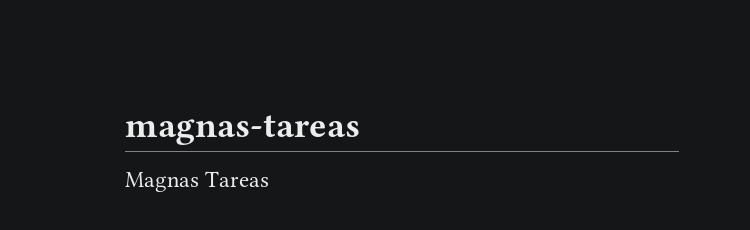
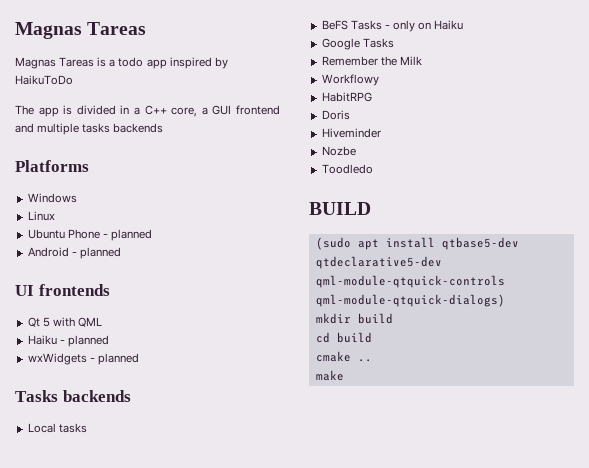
[125,115,360,145] [125,171,270,192] magnas-tareas // Magnas Tareas -> [15,22,147,39] [15,57,228,69] [15,75,73,85] [15,105,280,117] [15,123,164,135] [15,160,89,172] [27,193,77,203] [27,211,55,221] [27,229,152,241] [27,247,121,259] [15,284,110,296] [27,317,102,327] [27,335,109,347] [27,353,139,365] [15,390,131,402] [27,423,87,433] [321,20,464,32] [321,38,394,50] [321,56,422,66] [321,74,379,86] [321,92,372,102] [321,110,350,120] [321,128,381,138] [321,146,356,156] [321,164,373,174] [309,202,371,215] [315,237,519,250] [315,256,442,269] [315,275,505,288] [315,294,505,307] [315,313,393,324] [315,332,372,343] [315,351,372,362] [315,370,344,381] Magnas Tareas // Magnas Tareas is a todo app inspired by HaikuToDo // The app is divided in a C++ core, a GUI frontend and multiple tasks backends // Platforms // Windows // Linux // Ubuntu Phone - planned // Android - planned // UI frontends // Qt 5 with QML // Haiku - planned // wxWidgets - planned // Tasks backends // Local tasks // BeFS Tasks - only on Haiku // Google Tasks // Remember the Milk // Workflowy // HabitRPG // Doris // Hiveminder // Nozbe // Toodledo // BUILD // (sudo apt install qtbase5-dev qtdeclarative5-dev qml-module-qtquick-controls qml-module-qtquick-dialogs) // mkdir build // cd build // cmake .. // make

